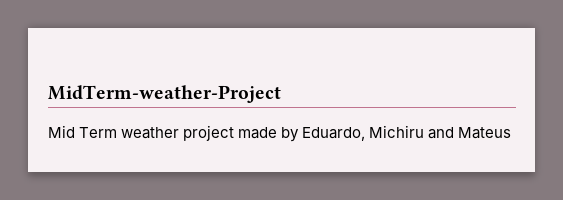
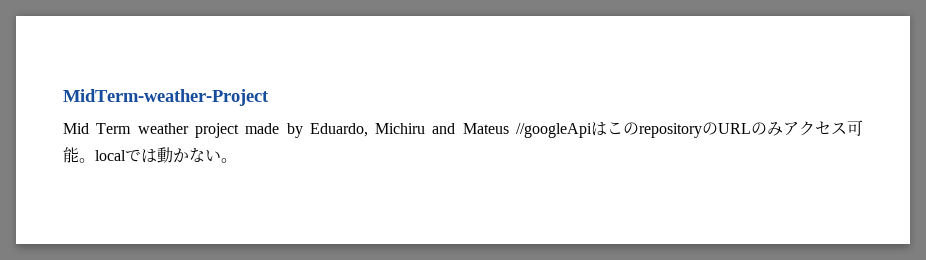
(512, 133) none -> [516,120,863,138] [63,147,237,163] //googleApiはこのrepositoryのURLのみアクセス可能。localでは動かない。

